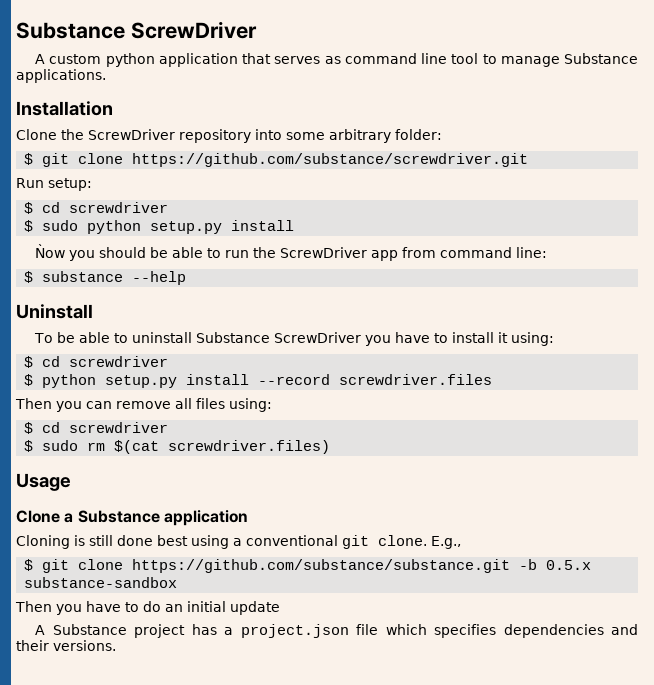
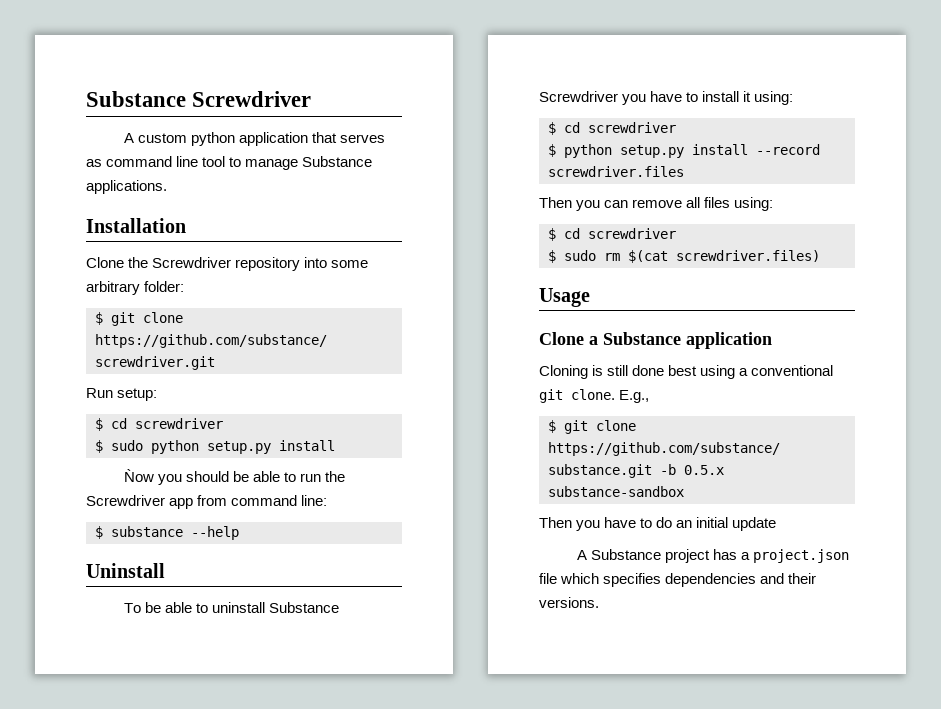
[16,21,257,39] Substance ScrewDriver -> [86,91,312,107] Substance Screwdriver
[88,129,175,140] ScrewDriver -> [152,257,232,268] Screwdriver
[280,247,368,258] ScrewDriver -> [86,495,165,506] Screwdriver
[274,332,362,343] ScrewDriver -> [539,91,618,102] Screwdriver

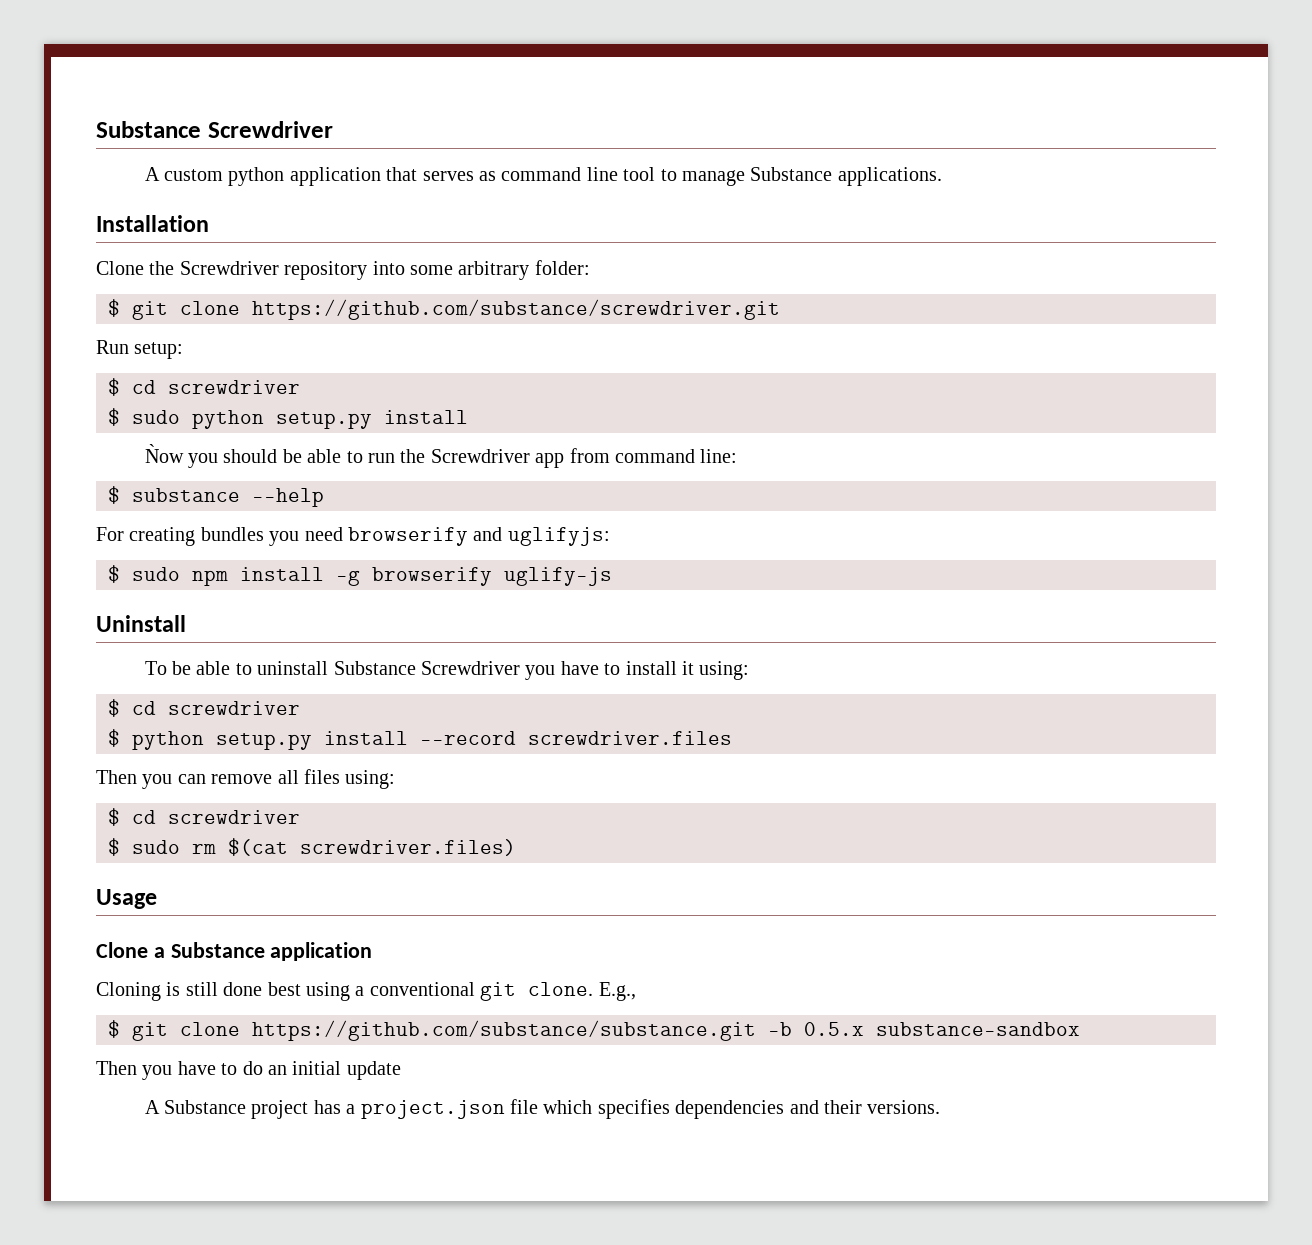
(239, 533) none -> [96,527,610,546] [108,565,612,586] // For creating bundles you need browserify and uglifyjs: // $ sudo npm install -g browserify uglify-js

